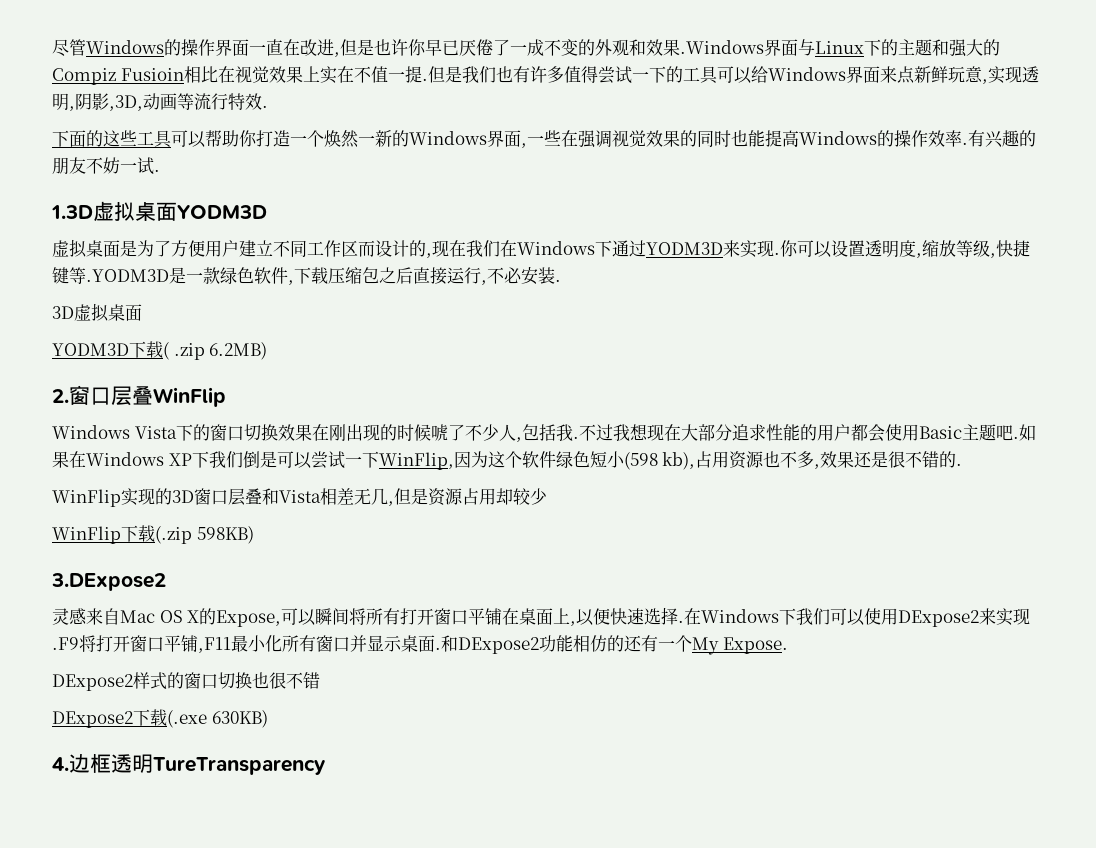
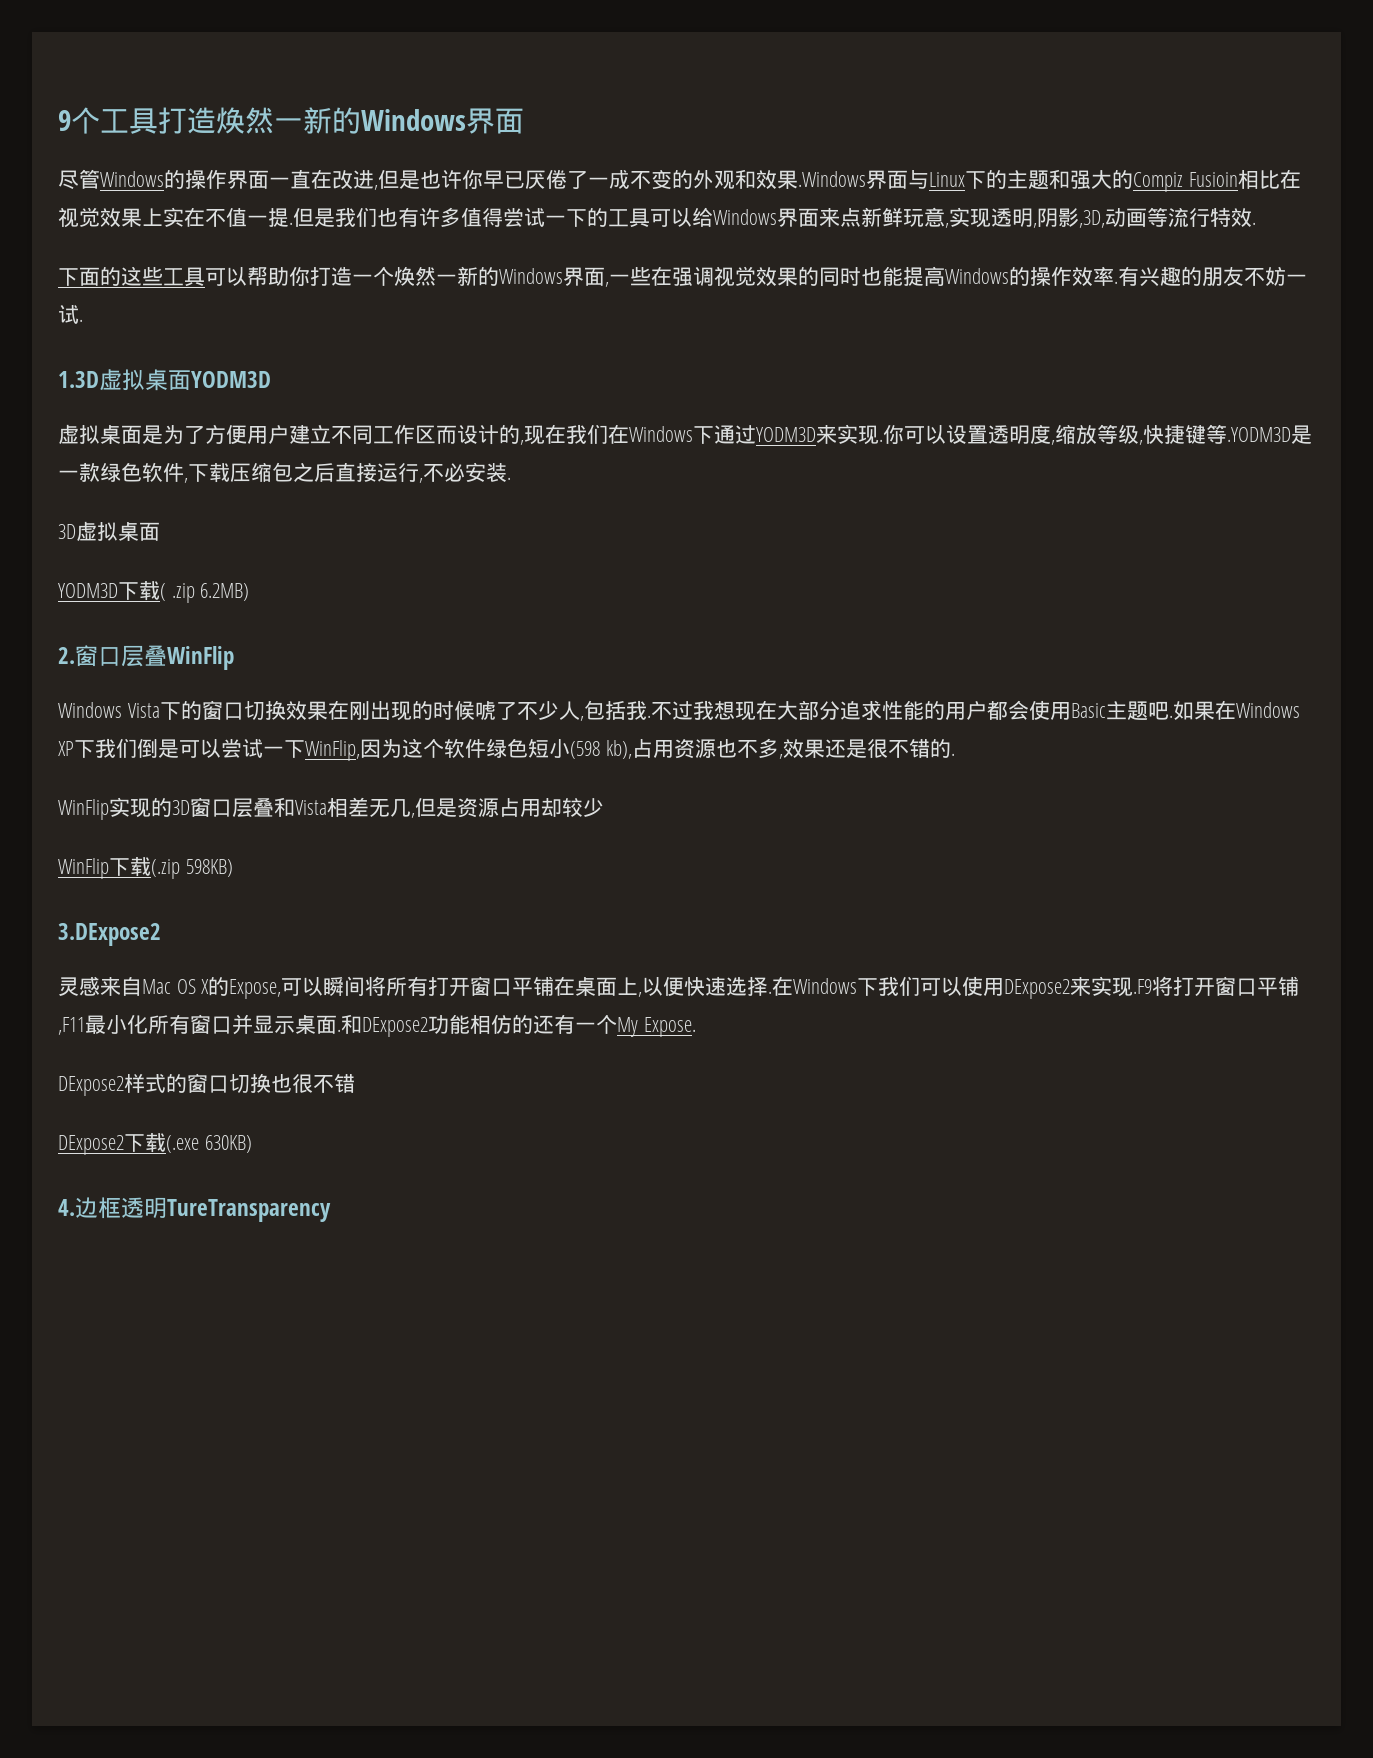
(52, 48) none -> [58,107,524,134] 9个工具打造焕然一新的Windows界面 //

